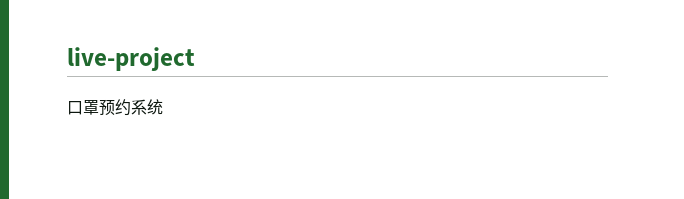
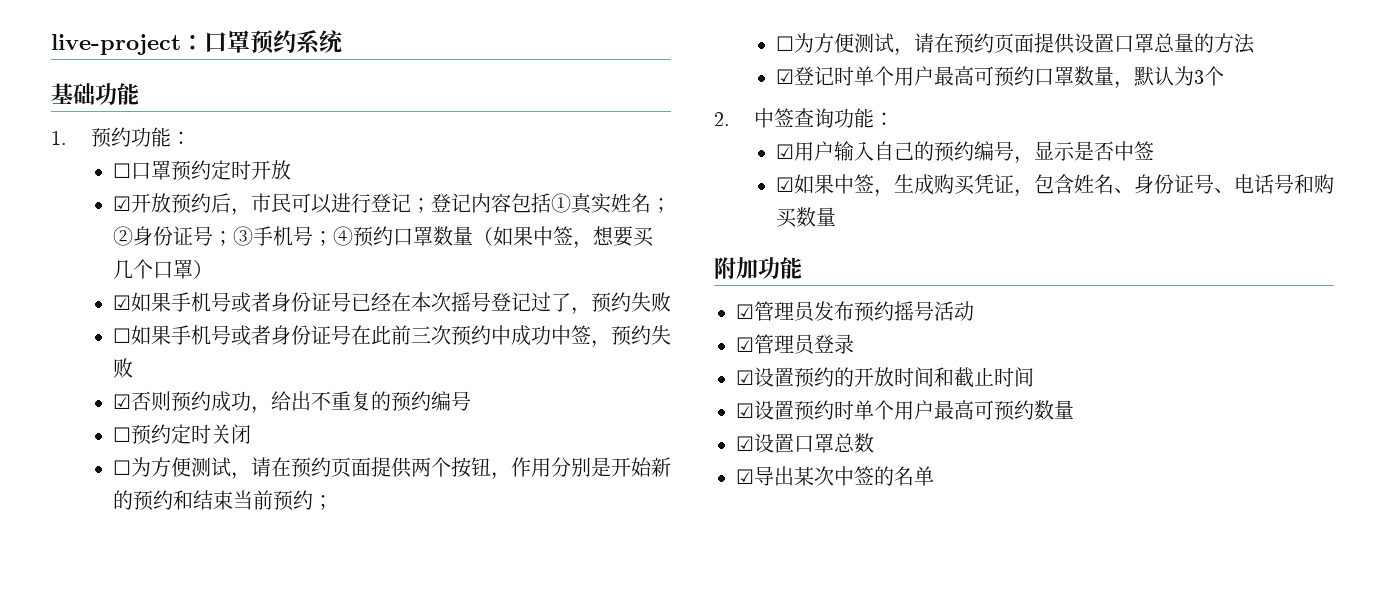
(195, 59) // -> [181,35,204,50] ：
(163, 107) none -> [51,83,139,105] [51,127,191,148] [112,160,291,181] [112,193,671,216] [112,226,654,249] [112,259,213,279] [112,292,671,315] [112,325,671,348] [112,358,133,378] [112,391,471,414] [112,424,251,445] [112,457,671,480] [112,490,333,511] [775,33,1255,56] [775,66,1224,89] [714,108,894,128] [775,141,1154,164] [775,174,1334,197] [775,207,836,228] [714,257,802,280] [736,301,974,322] [736,334,854,355] [736,367,1034,388] [736,400,1074,421] [736,433,874,453] [736,466,934,486] // 基础功能 // 1.预约功能： // ☐口罩预约定时开放 // ☑开放预约后，市民可以进行登记；登记内容包括①真实姓名；②身份证号；③手机号；④预约口罩数量（如果中签，想要买几个口罩） // ☑如果手机号或者身份证号已经在本次摇号登记过了，预约失败 // ☐如果手机号或者身份证号在此前三次预约中成功中签，预约失败 // ☑否则预约成功，给出不重复的预约编号 // ☐预约定时关闭 // ☐为方便测试，请在预约页面提供两个按钮，作用分别是开始新的预约和结束当前预约； // ☐为方便测试，请在预约页面提供设置口罩总量的方法 // ☑登记时单个用户最高可预约口罩数量，默认为3个 // 2.中签查询功能： // ☑用户输入自己的预约编号，显示是否中签 // ☑如果中签，生成购买凭证，包含姓名、身份证号、电话号和购买数量 // 附加功能 // ☑管理员发布预约摇号活动 // ☑管理员登录 // ☑设置预约的开放时间和截止时间 // ☑设置预约时单个用户最高可预约数量 // ☑设置口罩总数 // ☑导出某次中签的名单

